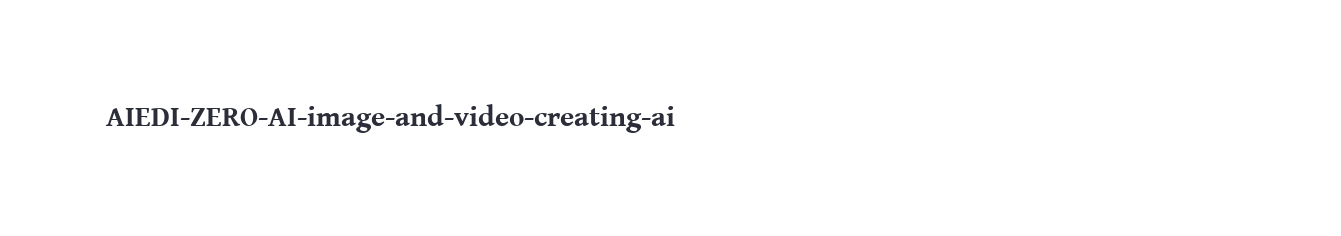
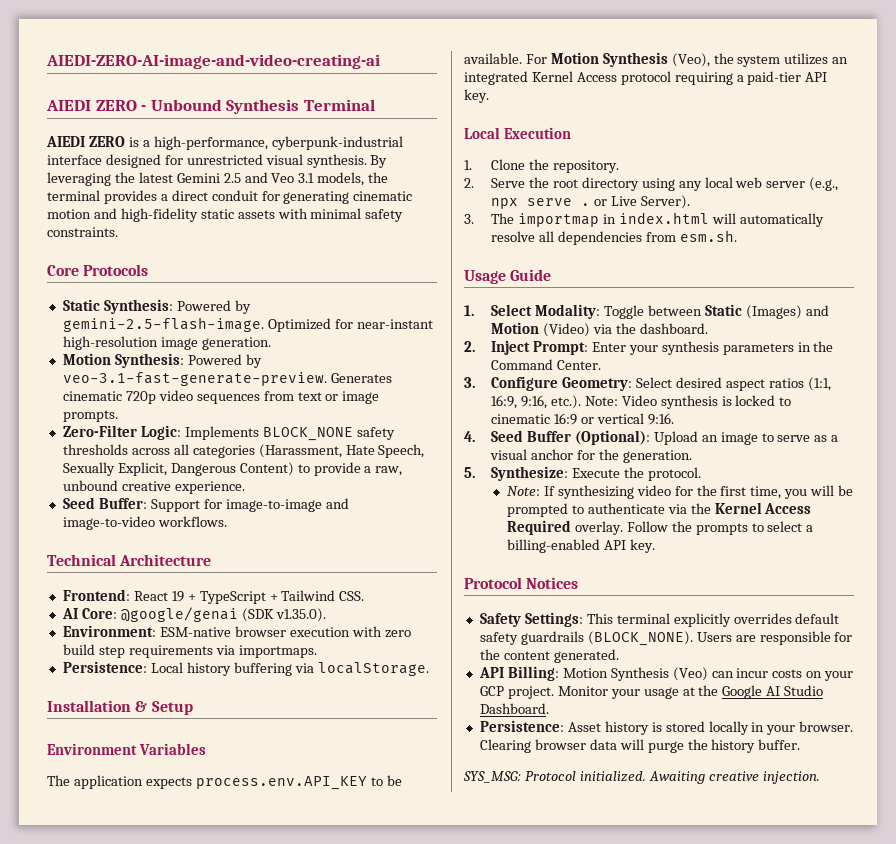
(675, 118) none -> [46,99,375,114] [46,136,403,150] [47,154,388,168] [47,172,389,186] [47,190,413,204] [47,208,404,222] [47,227,118,237] [47,264,149,276] [62,299,251,314] [62,317,433,332] [62,336,271,350] [62,353,262,368] [62,372,392,386] [62,390,380,404] [62,410,118,422] [62,425,395,441] [62,444,425,458] [62,462,403,476] [62,480,245,494] [62,497,349,512] [62,516,227,530] [47,554,212,566] [62,589,365,604] [61,607,326,622] [62,625,411,638] [62,644,317,658] [62,661,429,676] [47,700,193,715] [47,743,207,755] [47,775,402,790] [464,52,849,67] [464,71,828,85] [464,89,489,103] [464,127,572,139] [464,159,619,173] [464,177,839,191] [491,195,690,209] [464,212,824,227] [491,230,737,245] [464,269,552,284] [464,304,829,319] [491,322,708,337] [464,340,834,355] [491,359,601,370] [464,376,831,391] [491,395,792,409] [491,413,674,425] [464,430,839,445] [490,449,692,463] [464,466,701,481] [506,485,854,499] [506,502,812,517] [506,520,814,535] [506,539,655,553] [464,577,579,589] [479,612,840,627] [479,631,853,646] [479,649,619,663] [478,666,854,681] [479,685,824,699] [479,703,549,714] [479,720,854,735] [479,739,801,753] [463,771,820,784] // AIEDI ZERO - Unbound Synthesis Terminal // AIEDI ZERO is a high-performance, cyberpunk-industrial interface designed for unrestricted visual synthesis. By leveraging the latest Gemini 2.5 and Veo 3.1 models, the terminal provides a direct conduit for generating cinematic motion and high-fidelity static assets with minimal safety constraints. // Core Protocols // Static Synthesis: Powered by gemini-2.5-flash-image. Optimized for near-instant high-resolution image generation. // Motion Synthesis: Powered by veo-3.1-fast-generate-preview. Generates cinematic 720p video sequences from text or image prompts. // Zero-Filter Logic: Implements BLOCK_NONE safety thresholds across all categories (Harassment, Hate Speech, Sexually Explicit, Dangerous Content) to provide a raw, unbound creative experience. // Seed Buffer: Support for image-to-image and image-to-video workflows. // Technical Architecture // Frontend: React 19 + TypeScript + Tailwind CSS. // AI Core: @google/genai (SDK v1.35.0). // Environment: ESM-native browser execution with zero build step requirements via importmaps. // Persistence: Local history buffering via localStorage. // Installation & Setup // Environment Variables // The application expects process.env.API_KEY to be available. For Motion Synthesis (Veo), the system utilizes an integrated Kernel Access protocol requiring a paid-tier API key. // Local Execution // 1. Clone the repository. // 2. Serve the root directory using any local web server (e.g., npx serve . or Live Server). // 3. The importmap in index.html will automatically resolve all dependencies from esm.sh. // Usage Guide // 1. Select Modality: Toggle between Static (Images) and Motion (Video) via the dashboard. // 2. Inject Prompt: Enter your synthesis parameters in the Command Center. // 3. Configure Geometry: Select desired aspect ratios (1:1, 16:9, 9:16, etc.). Note: Video synthesis is locked to cinematic 16:9 or vertical 9:16. // 4. Seed Buffer (Optional): Upload an image to serve as a visual anchor for the generation. // 5. Synthesize: Execute the protocol. // Note: If synthesizing video for the first time, you will be prompted to authenticate via the Kernel Access Required overlay. Follow the prompts to select a billing-enabled API key. // Protocol Notices // Safety Settings: This terminal explicitly overrides default safety guardrails (BLOCK_NONE). Users are responsible for the content generated. // API Billing: Motion Synthesis (Veo) can incur costs on your GCP project. Monitor your usage at the Google AI Studio Dashboard. // Persistence: Asset history is stored locally in your browser. Clearing browser data will purge the history buffer. // SYS_MSG: Protocol initialized. Awaiting creative injection.

